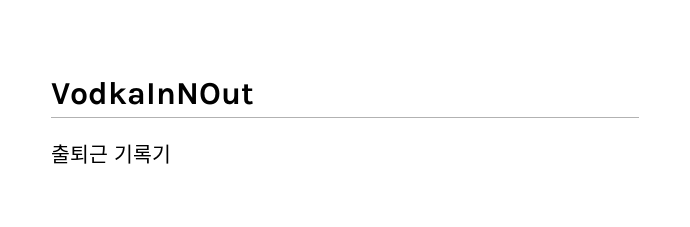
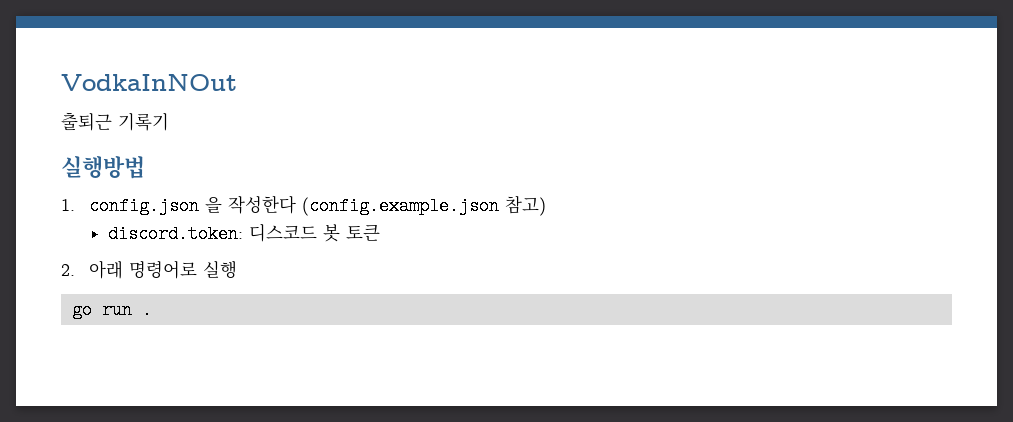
(171, 154) none -> [61,156,145,179] [61,195,546,216] [107,223,380,243] [61,260,237,279] [71,301,152,319] // 실행방법 // 1. config.json 을 작성한다 (config.example.json 참고) // discord.token: 디스코드 봇 토큰 // 2. 아래 명령어로 실행 // go run .

